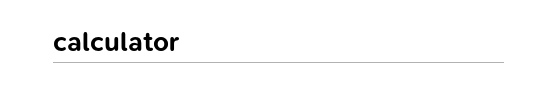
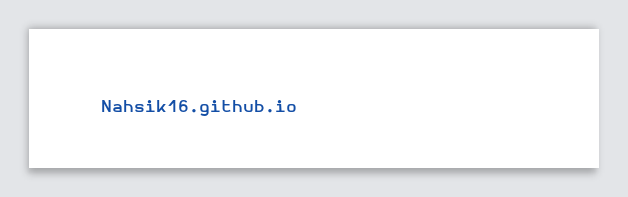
[53,32,180,51] calculator -> [101,100,297,116] Nahsik16.github.io

